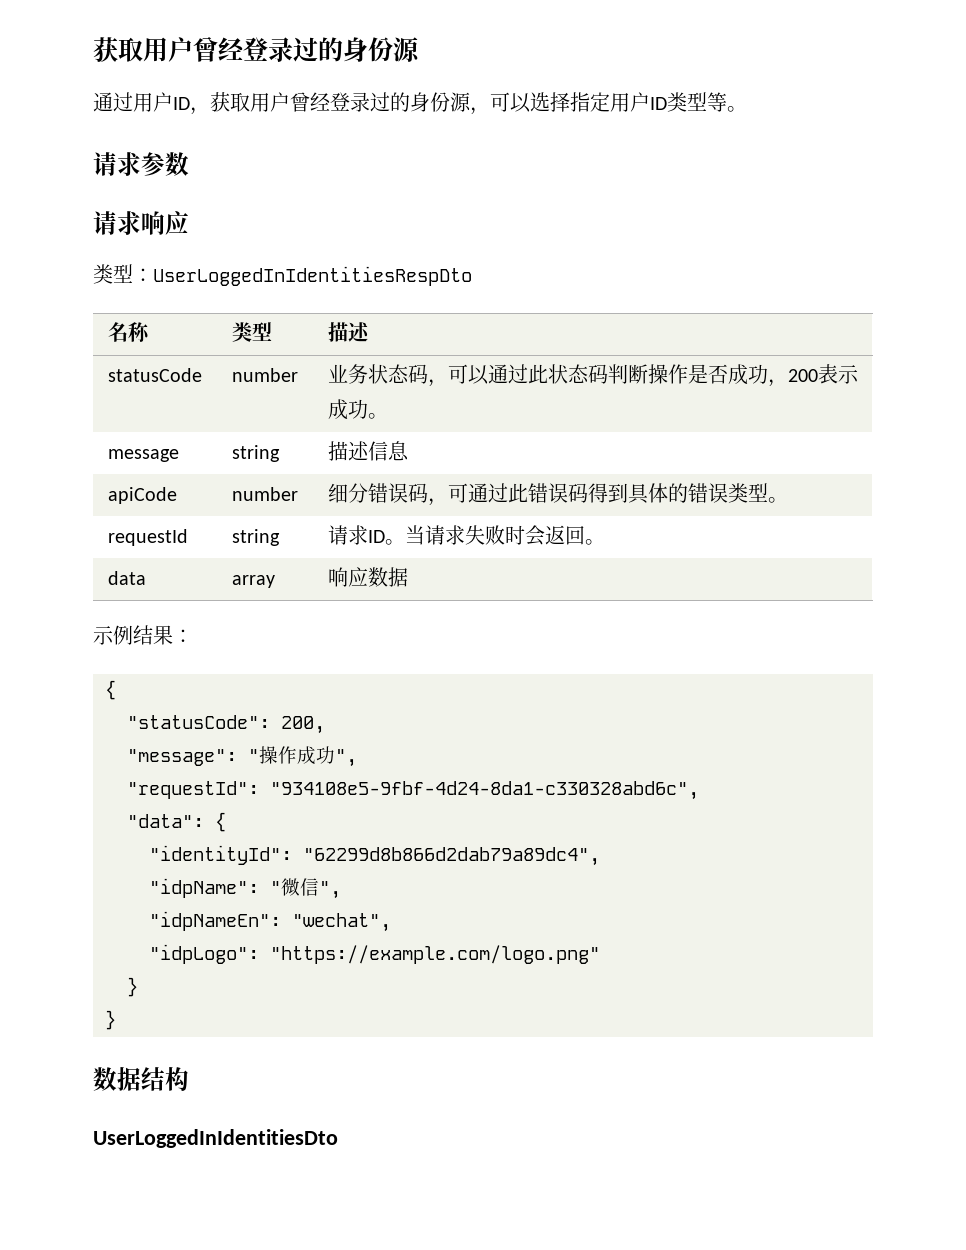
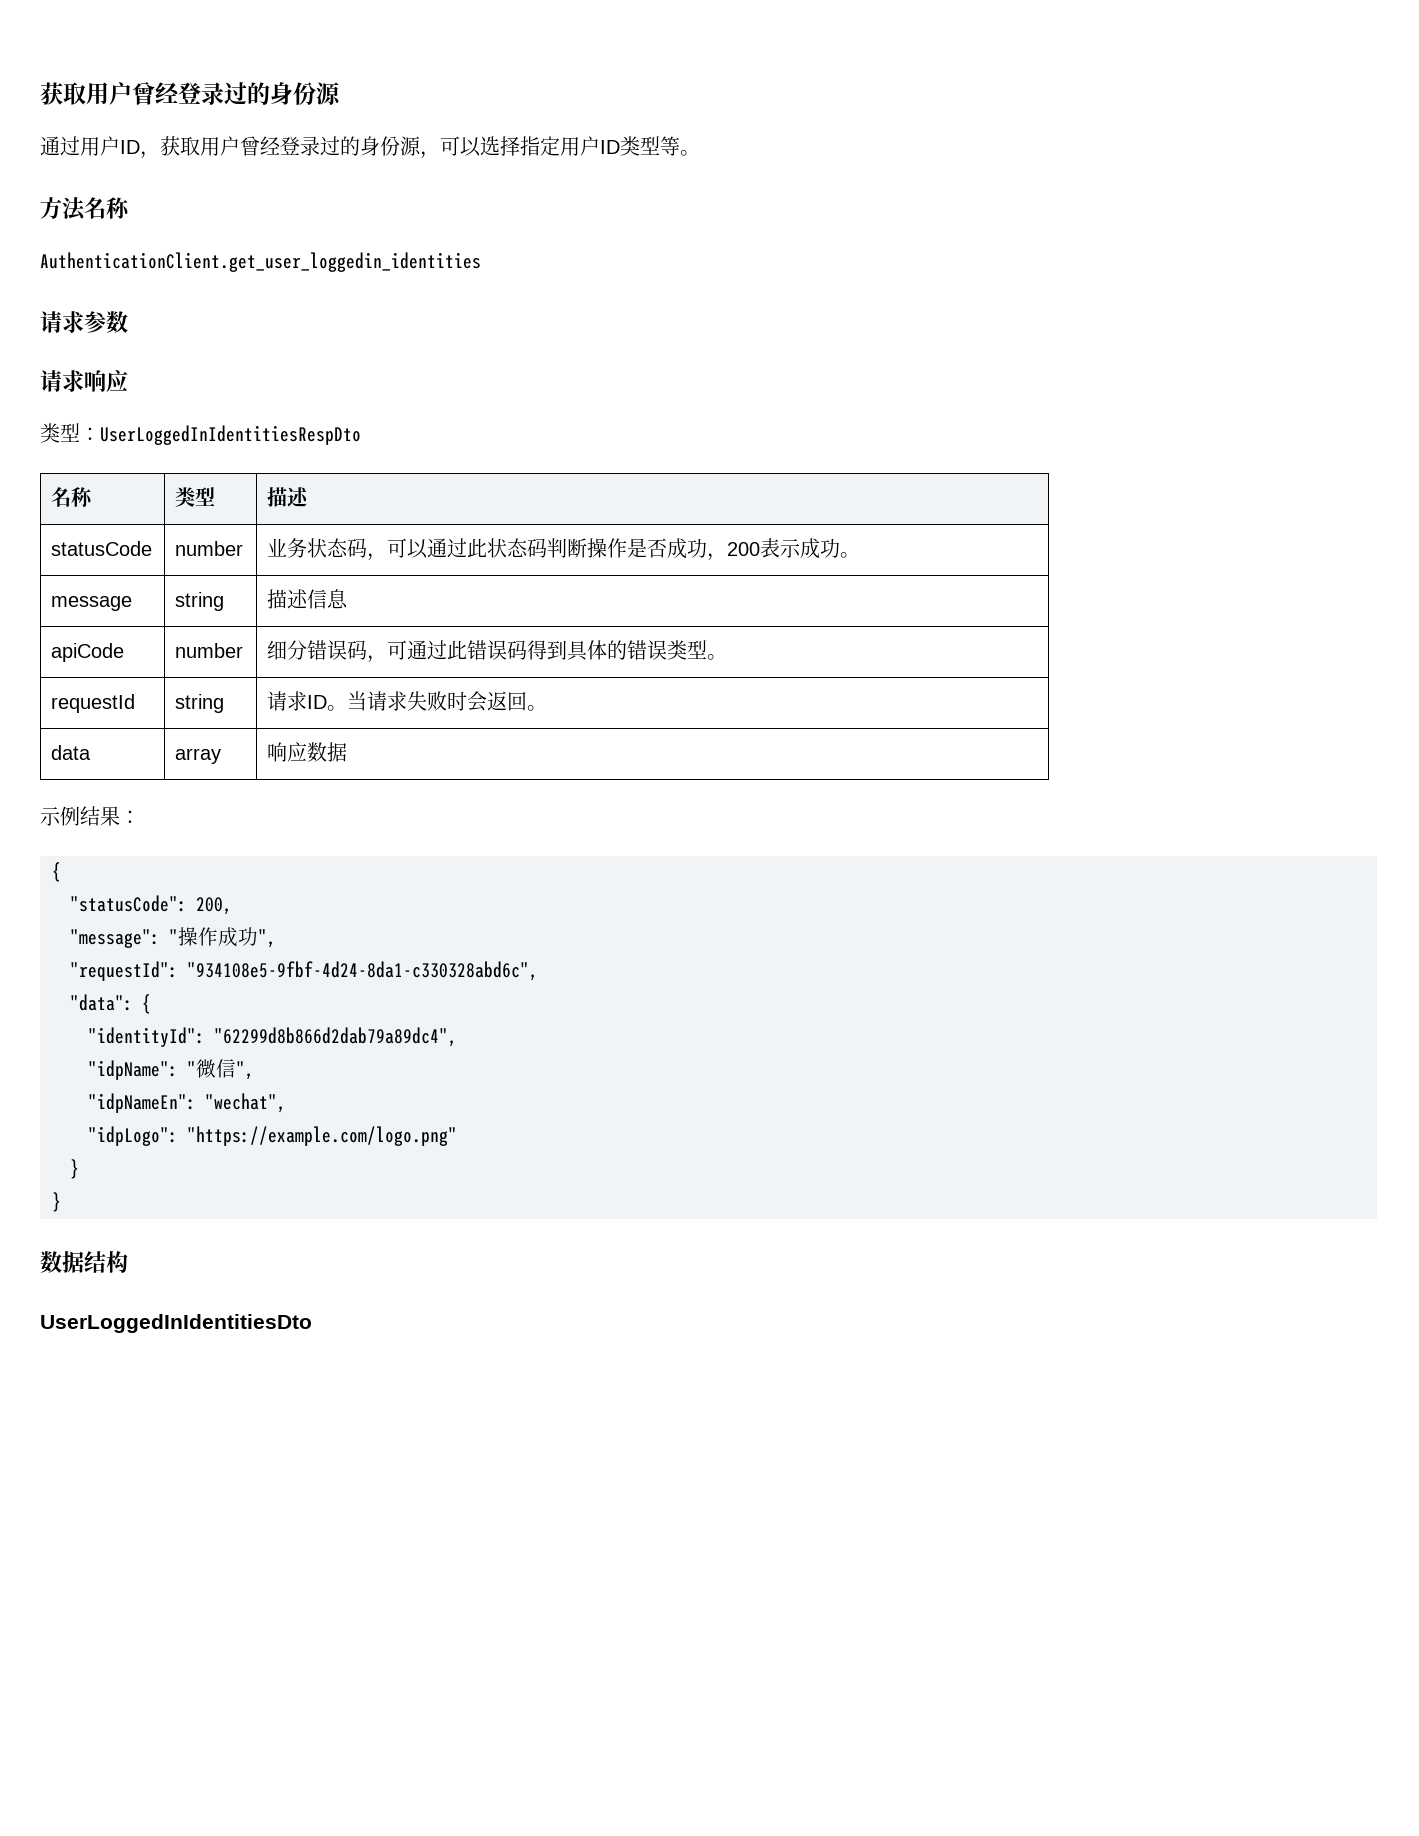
(747, 109) none -> [40,197,130,221] [40,252,481,272] // 方法名称 // AuthenticationClient.get_user_loggedin_identities

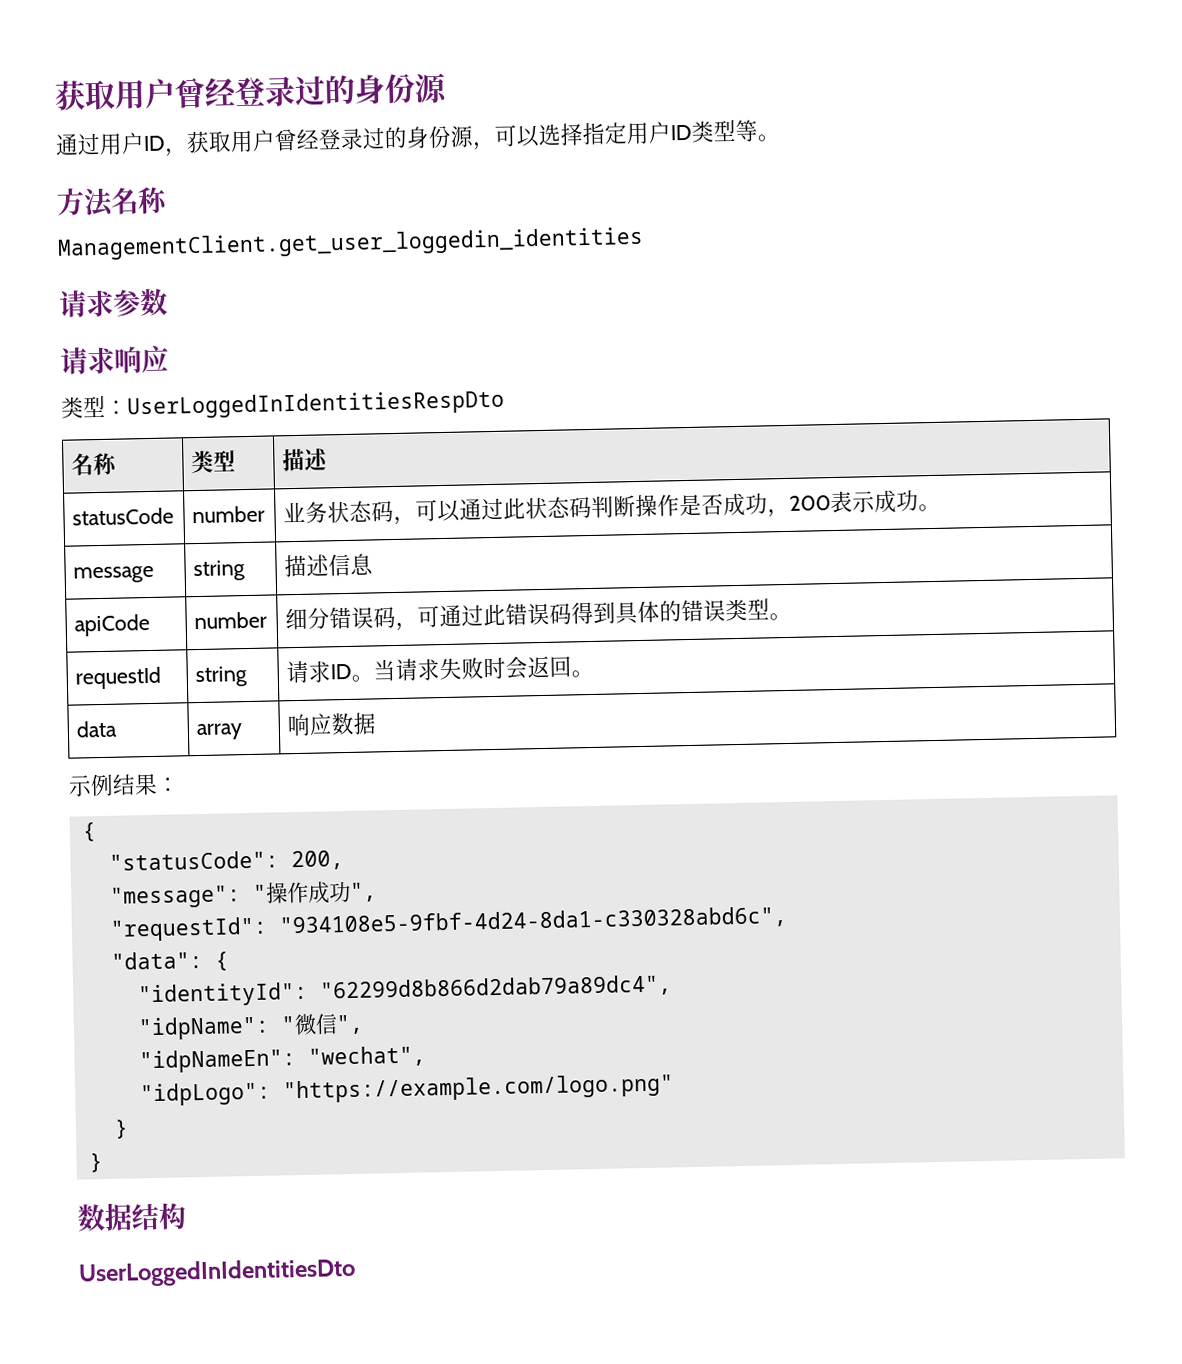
[40,252,481,272] AuthenticationClient.get_user_loggedin_identities -> [57,226,644,261] ManagementClient.get_user_loggedin_identities

